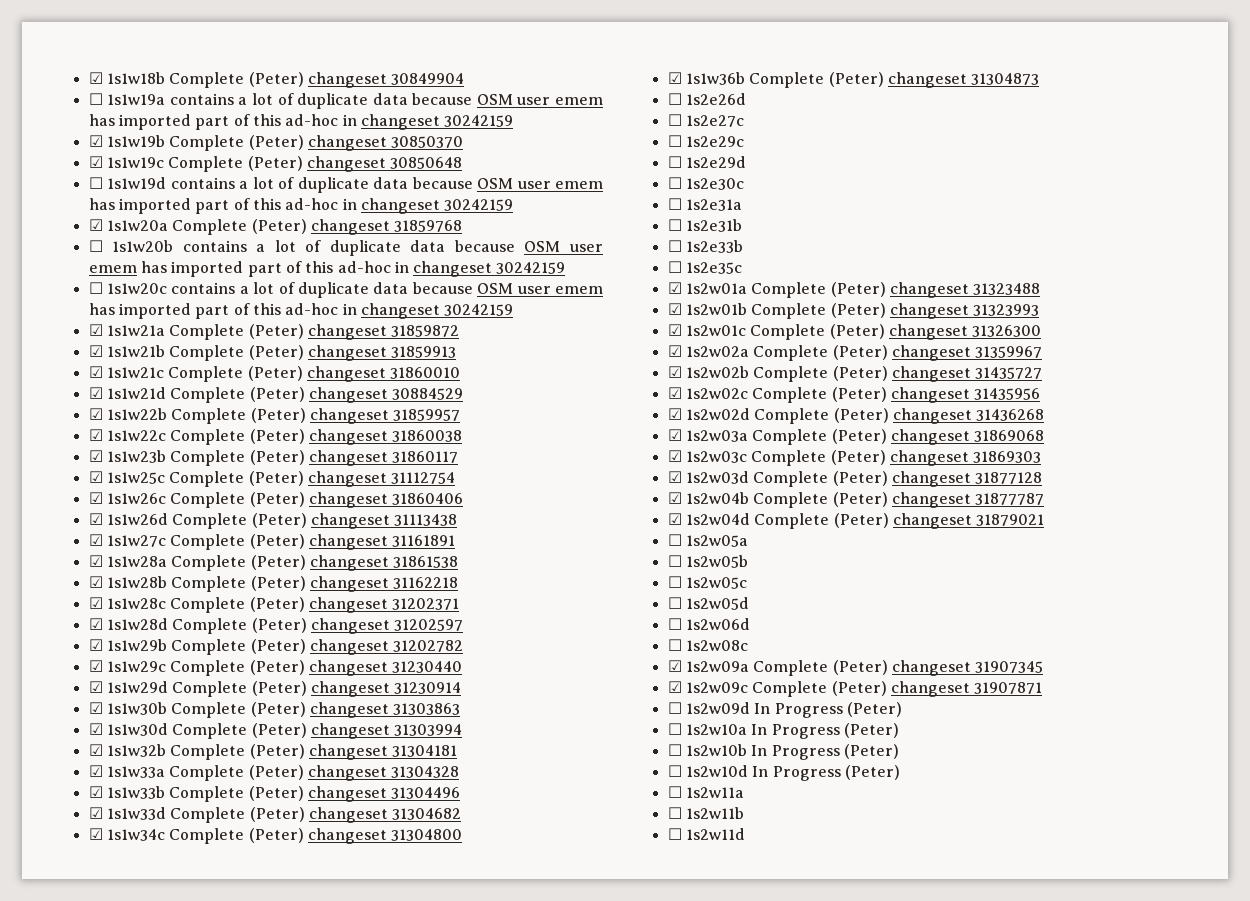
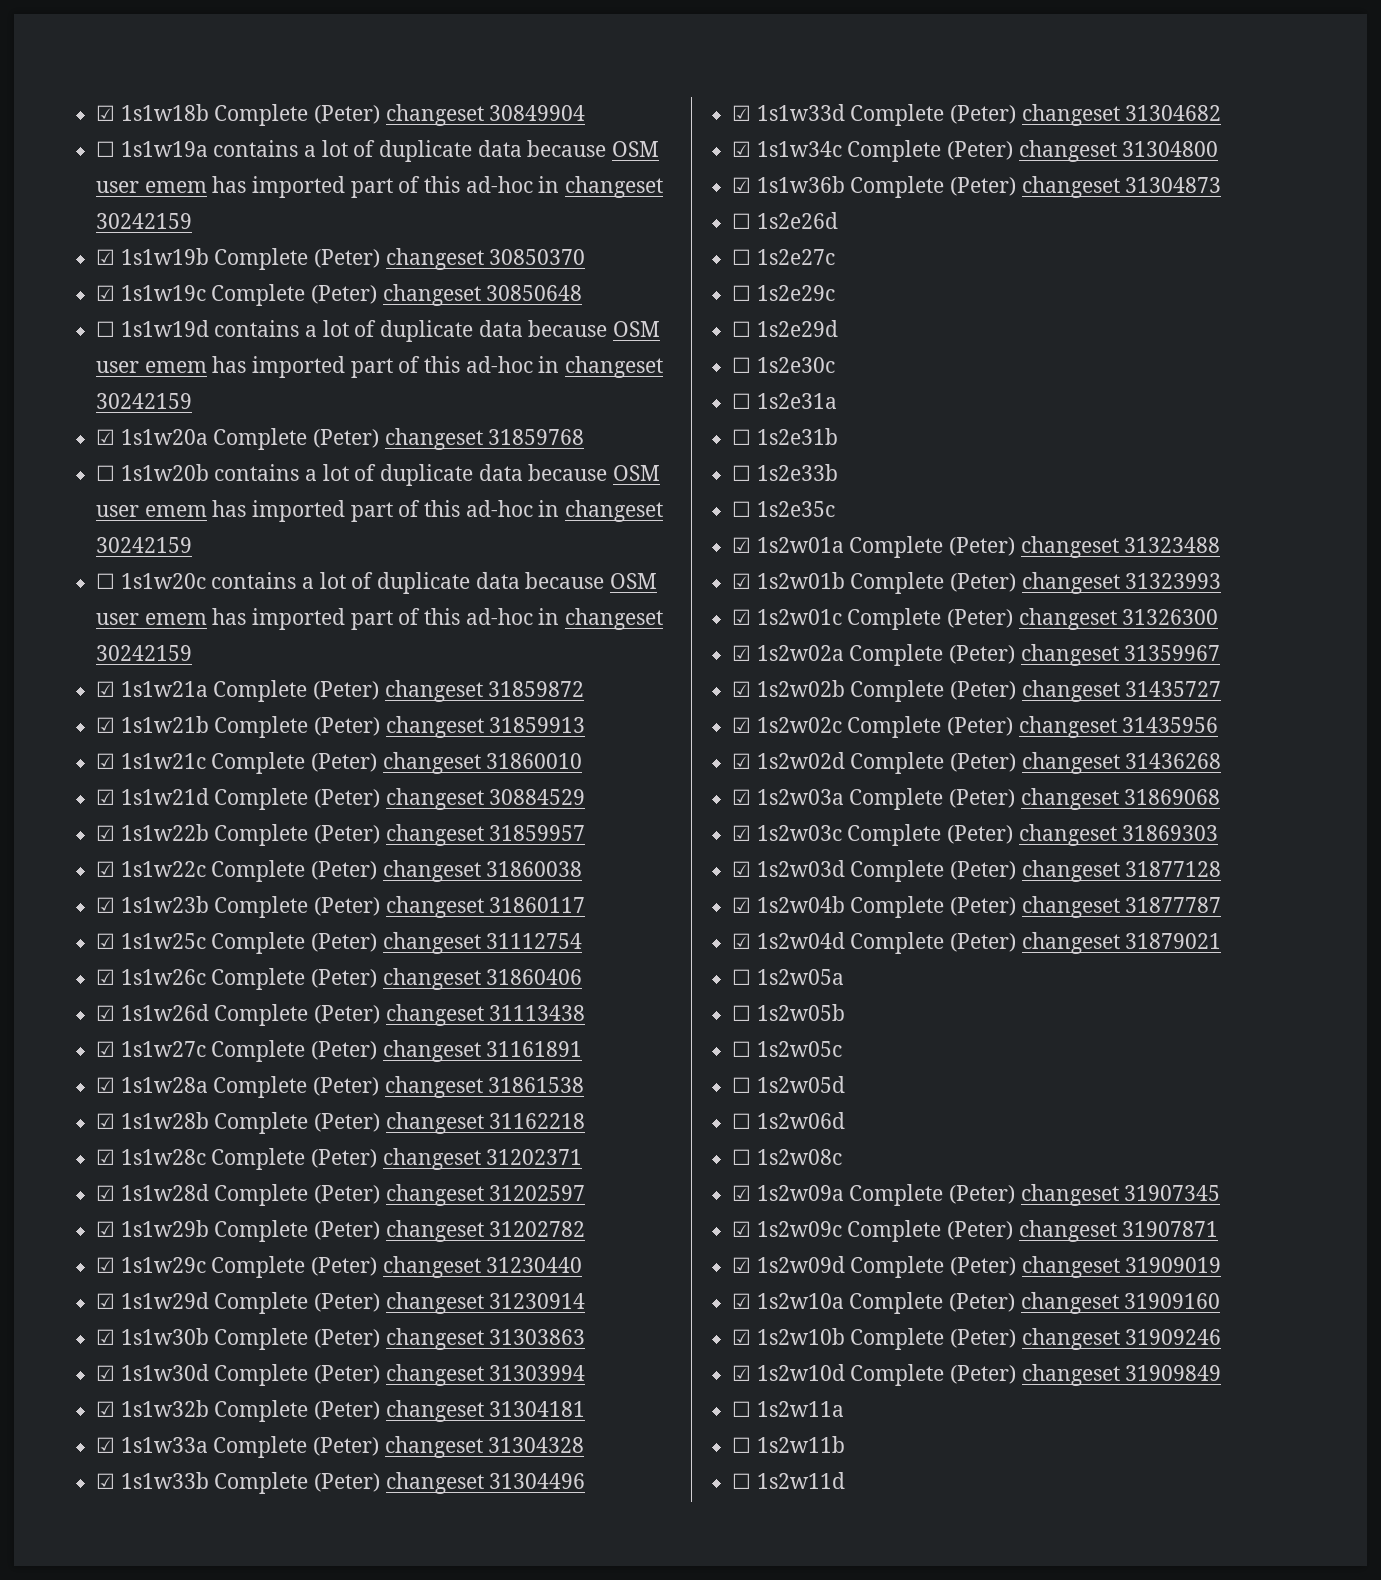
[667,702,902,718] [667,723,899,739] [667,744,899,760] [667,765,900,781] ☐ 1s2w09d In Progress (Peter) // ☐ 1s2w10a In Progress (Peter) // ☐ 1s2w10b In Progress (Peter) // ☐ 1s2w10d In Progress (Peter) -> [732,1256,1222,1278] [732,1292,1221,1314] [732,1328,1222,1350] [732,1364,1222,1386] ☑ 1s2w09d Complete (Peter) changeset 31909019 // ☑ 1s2w10a Complete (Peter) changeset 31909160 // ☑ 1s2w10b Complete (Peter) changeset 31909246 // ☑ 1s2w10d Complete (Peter) changeset 31909849

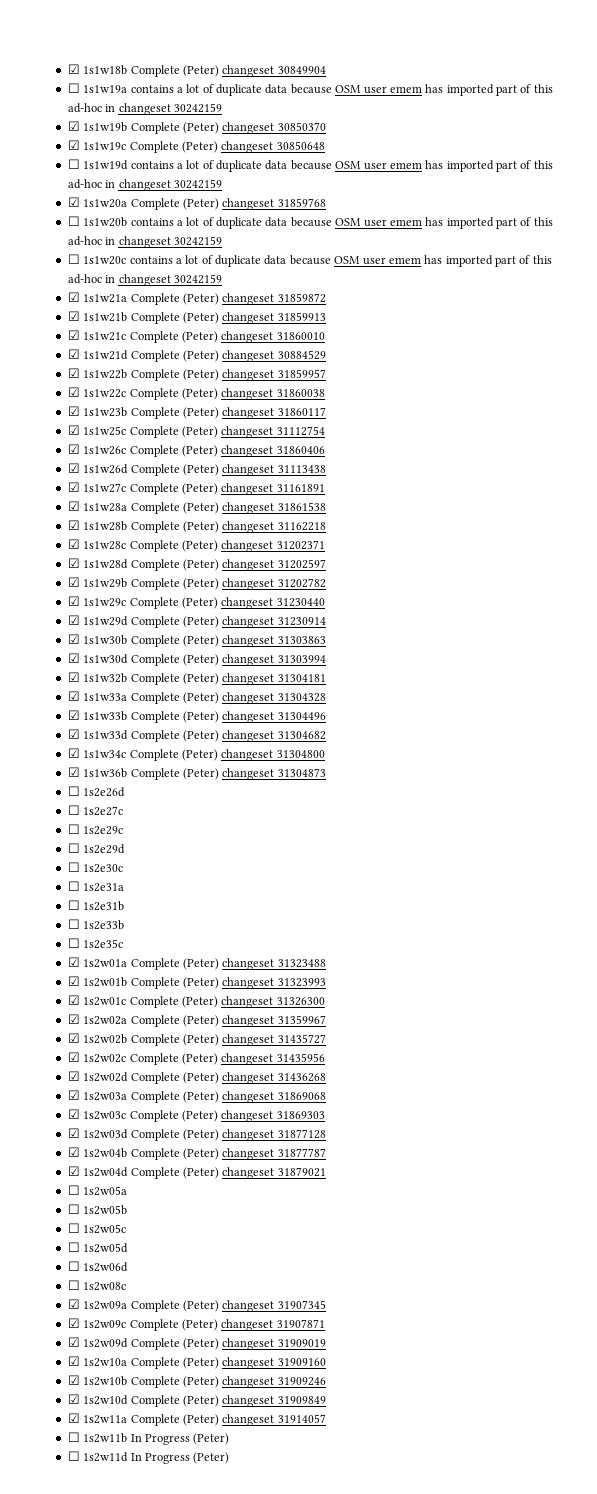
[732,1401,752,1417] ☐ -> [67,1413,80,1423] ☑
(844, 1409) none -> [130,1414,326,1426] Complete (Peter) changeset 31914057
(845, 1444) none -> [130,1433,230,1445] In Progress (Peter)
(845, 1480) none -> [130,1452,230,1464] In Progress (Peter)

